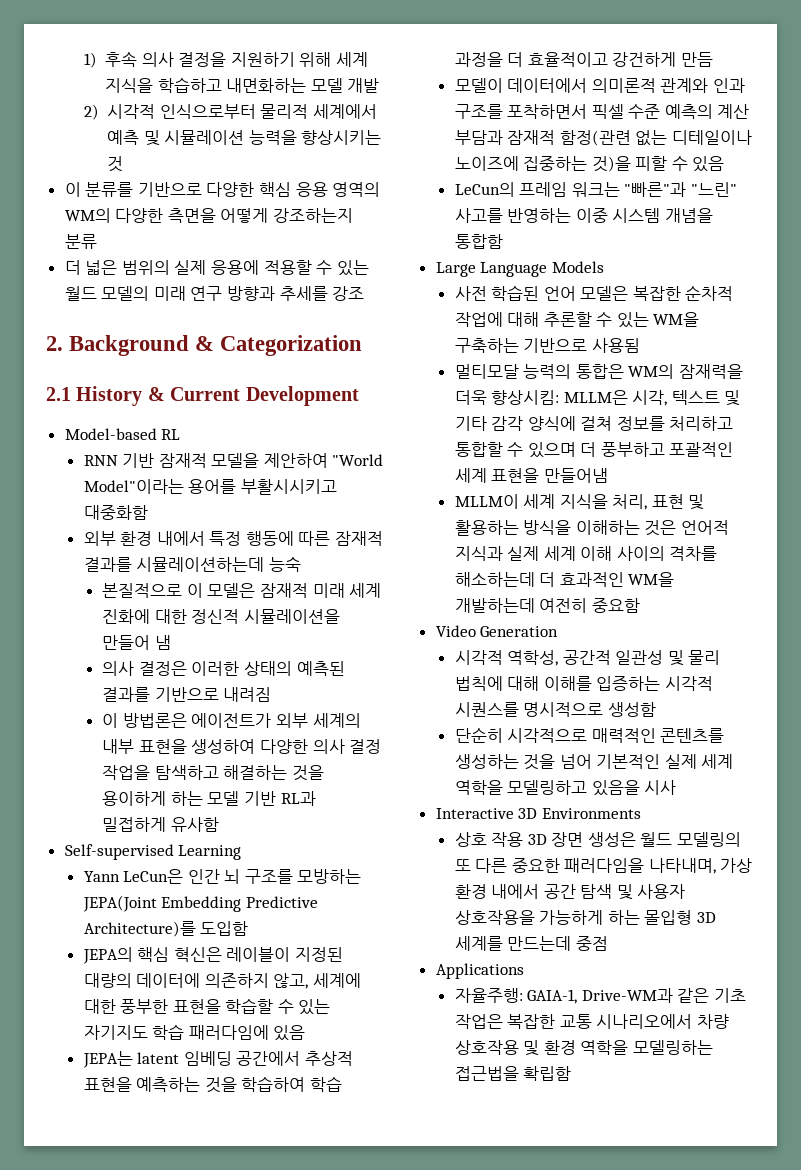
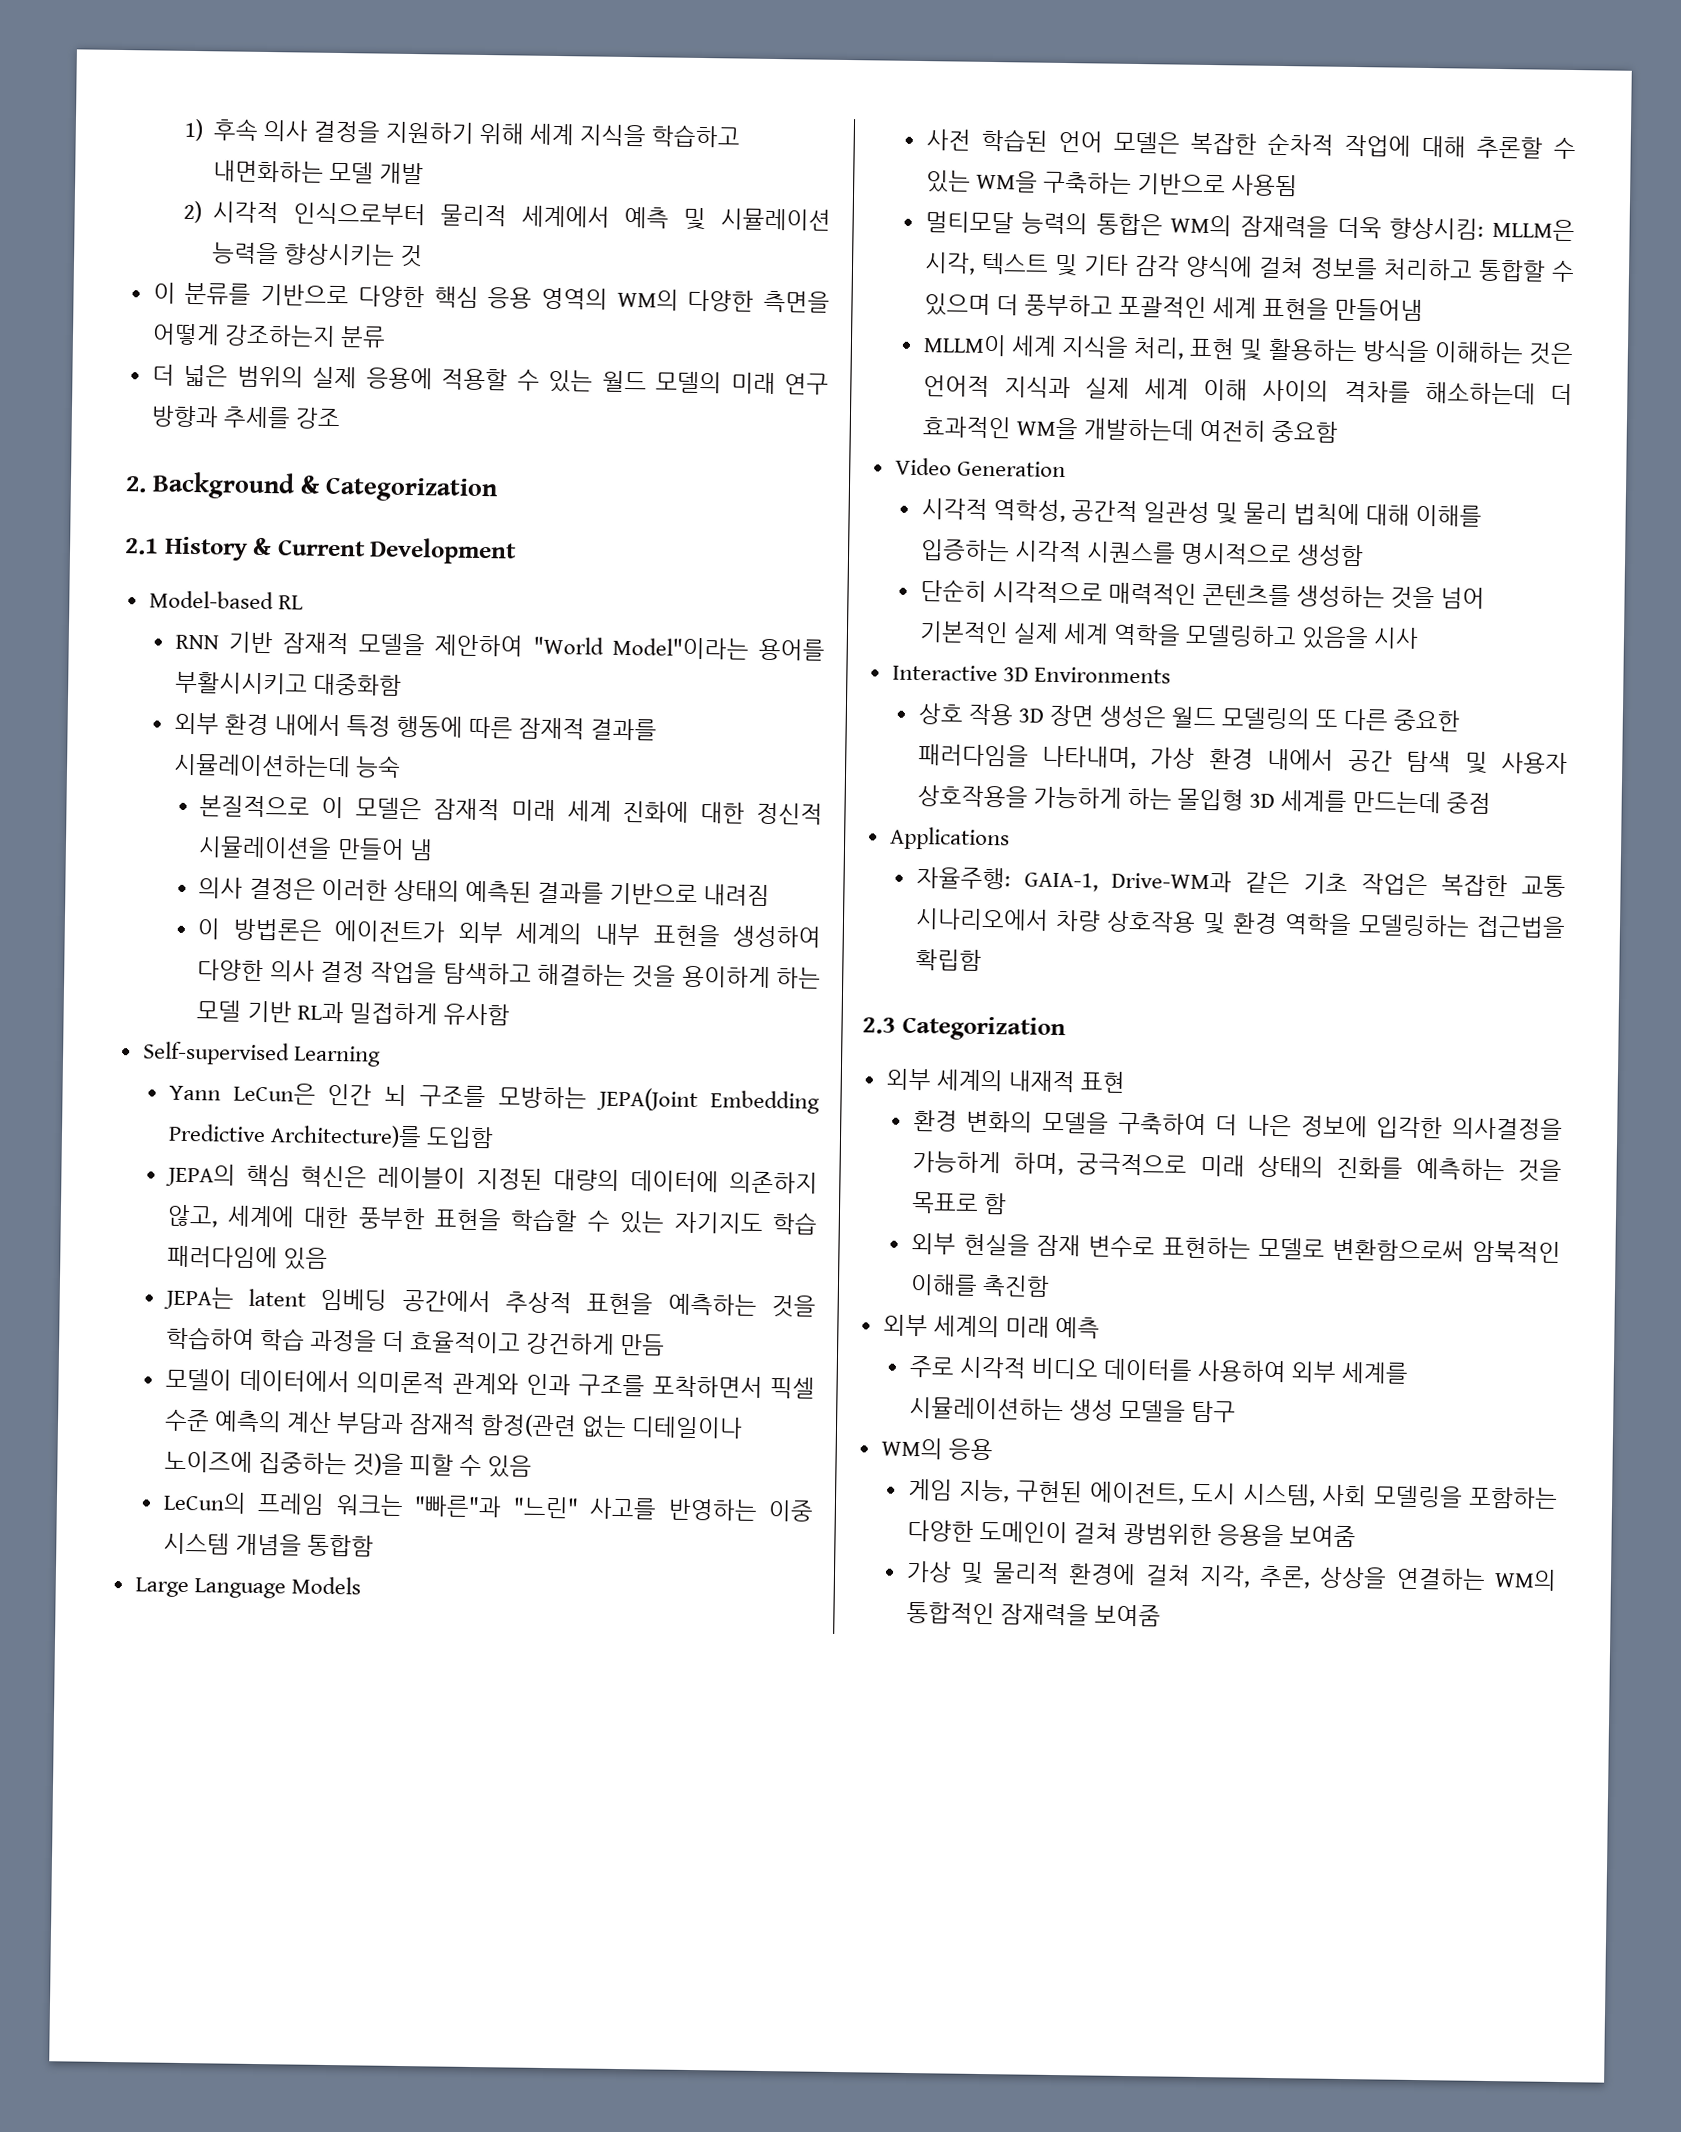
(572, 1073) none -> [862,1015,1066,1042] [885,1068,1125,1093] [912,1109,1563,1140] [911,1150,1562,1182] [910,1191,1007,1215] [910,1232,1561,1263] [909,1273,1050,1297] [882,1314,1100,1339] [908,1355,1409,1384] [908,1396,1236,1423] [880,1437,993,1461] [907,1478,1558,1509] [906,1519,1356,1548] [905,1560,1557,1591] [905,1601,1161,1627] // 2.3 Categorization // 외부 세계의 내재적 표현 // 환경 변화의 모델을 구축하여 더 나은 정보에 입각한 의사결정을 가능하게 하며, 궁극적으로 미래 상태의 진화를 예측하는 것을 목표로 함 // 외부 현실을 잠재 변수로 표현하는 모델로 변환함으로써 암북적인 이해를 촉진함 // 외부 세계의 미래 예측 // 주로 시각적 비디오 데이터를 사용하여 외부 세계를 시뮬레이션하는 생성 모델을 탐구 // WM의 응용 // 게임 지능, 구현된 에이전트, 도시 시스템, 사회 모델링을 포함하는 다양한 도메인이 걸쳐 광범위한 응용을 보여줌 // 가상 및 물리적 환경에 걸쳐 지각, 추론, 상상을 연결하는 WM의 통합적인 잠재력을 보여줌

